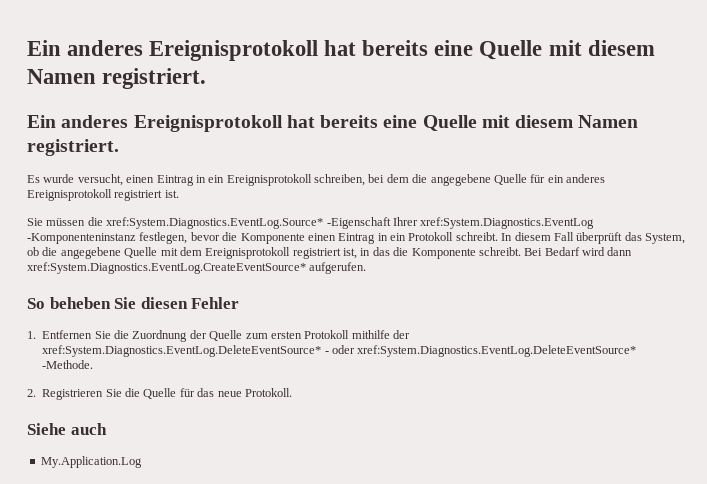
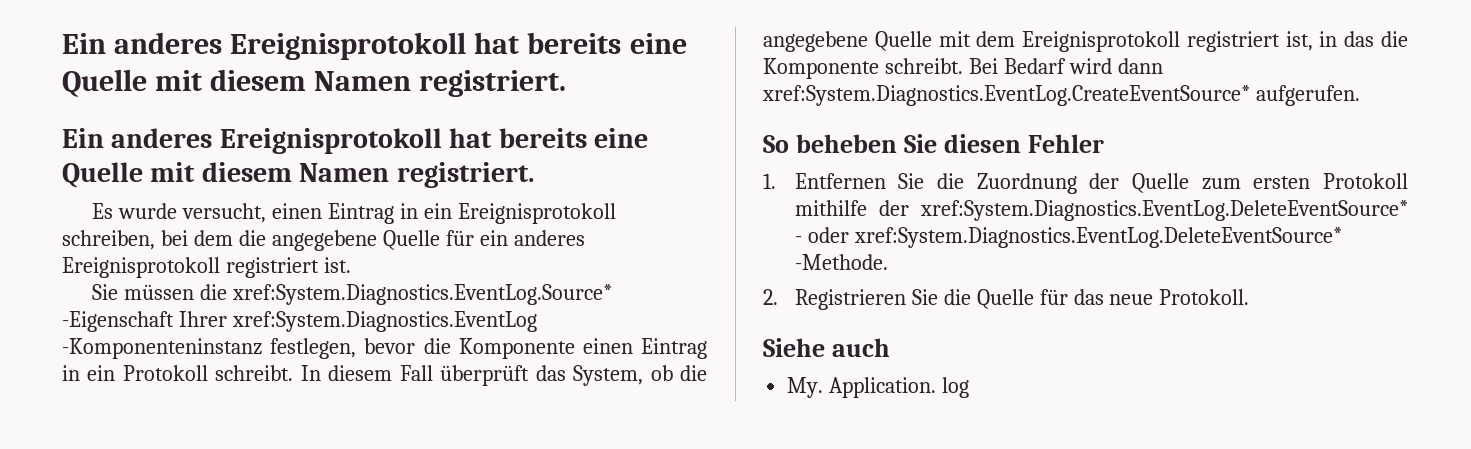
[40,456,142,468] My.Application.Log -> [787,377,970,398] My. Application. log

